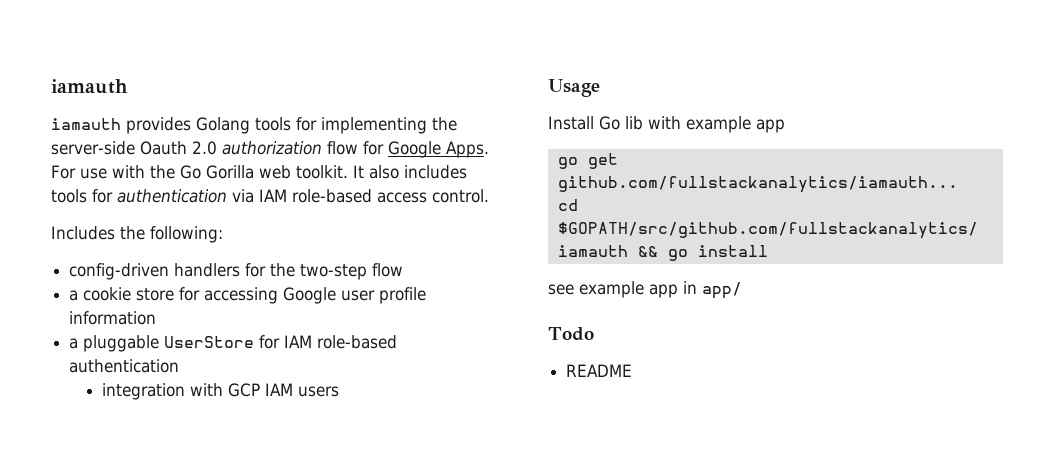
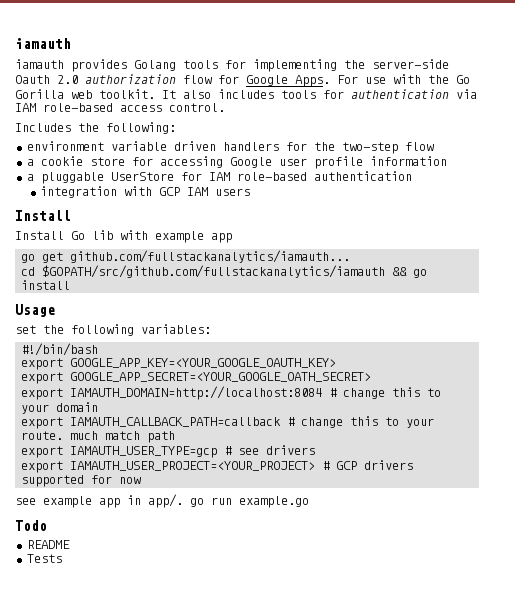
[69,263,170,280] config-driven -> [26,141,216,151] environment variable driven
[548,79,600,97] Usage -> [15,210,71,221] Install
(768, 251) none -> [15,304,55,317] [15,324,211,336] [21,343,99,356] [21,358,337,370] [21,372,372,384] [21,386,442,400] [21,402,99,414] [21,416,435,429] [21,431,176,443] [21,445,316,458] [21,460,414,473] [21,475,142,487] // Usage // set the following variables: // #!/bin/bash // export GOOGLE_APP_KEY=<YOUR_GOOGLE_OAUTH_KEY> // export GOOGLE_APP_SECRET=<YOUR_GOOGLE_OATH_SECRET> // export IAMAUTH_DOMAIN=http://localhost:8084 # change this to your domain // export IAMAUTH_CALLBACK_PATH=callback # change this to your route. much match path // export IAMAUTH_USER_TYPE=gcp # see drivers // export IAMAUTH_USER_PROJECT=<YOUR_PROJECT> # GCP drivers supported for now
[702,282,742,299] app/ -> [148,494,309,508] app/. go run example.go
(633, 370) none -> [26,554,62,563] // Tests

